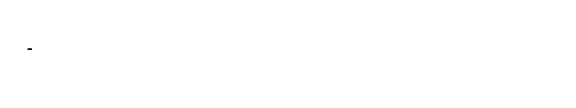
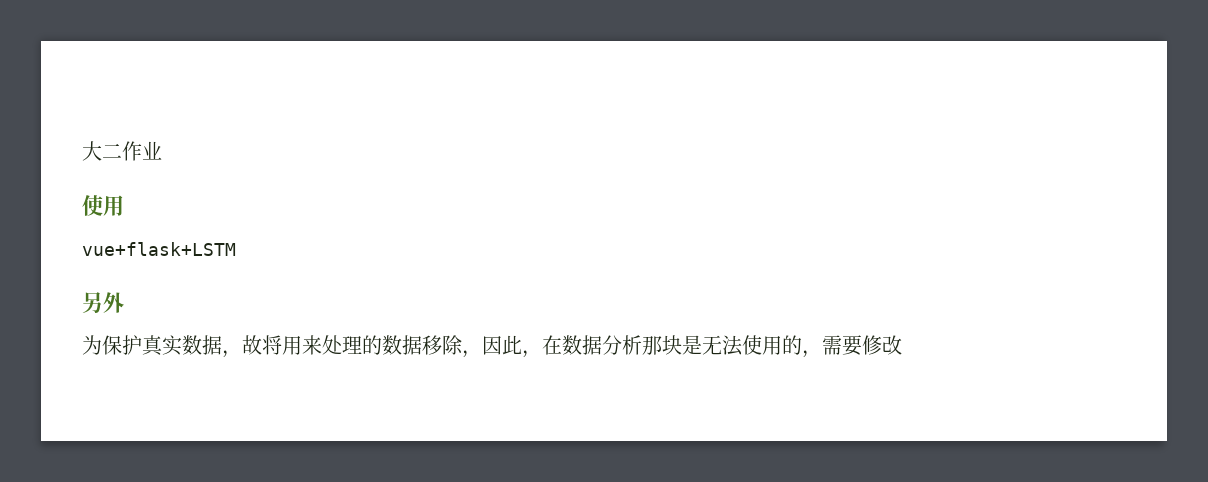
[27,48,33,54] - -> [82,141,162,161] [82,195,124,216] [82,242,236,256] [82,292,124,313] [82,335,902,358] 大二作业 // 使用 // vue+flask+LSTM // 另外 // 为保护真实数据，故将用来处理的数据移除，因此，在数据分析那块是无法使用的，需要修改

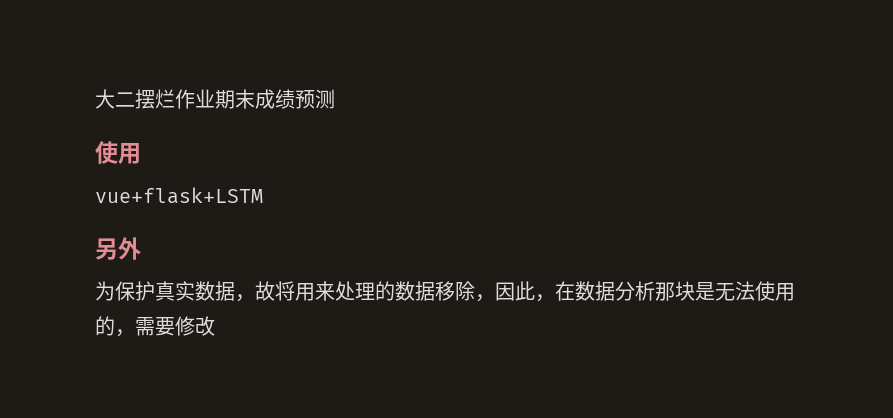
(122, 151) none -> [135,89,175,109] 摆烂
(162, 150) none -> [215,89,335,109] 期末成绩预测

